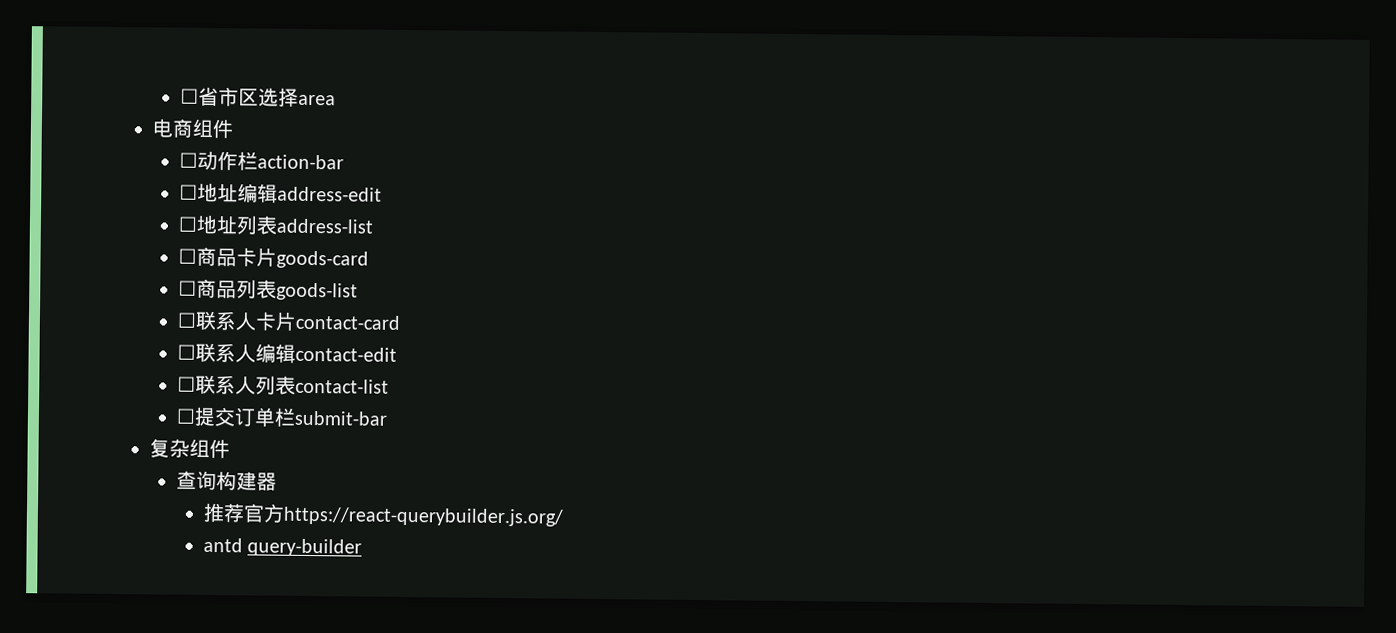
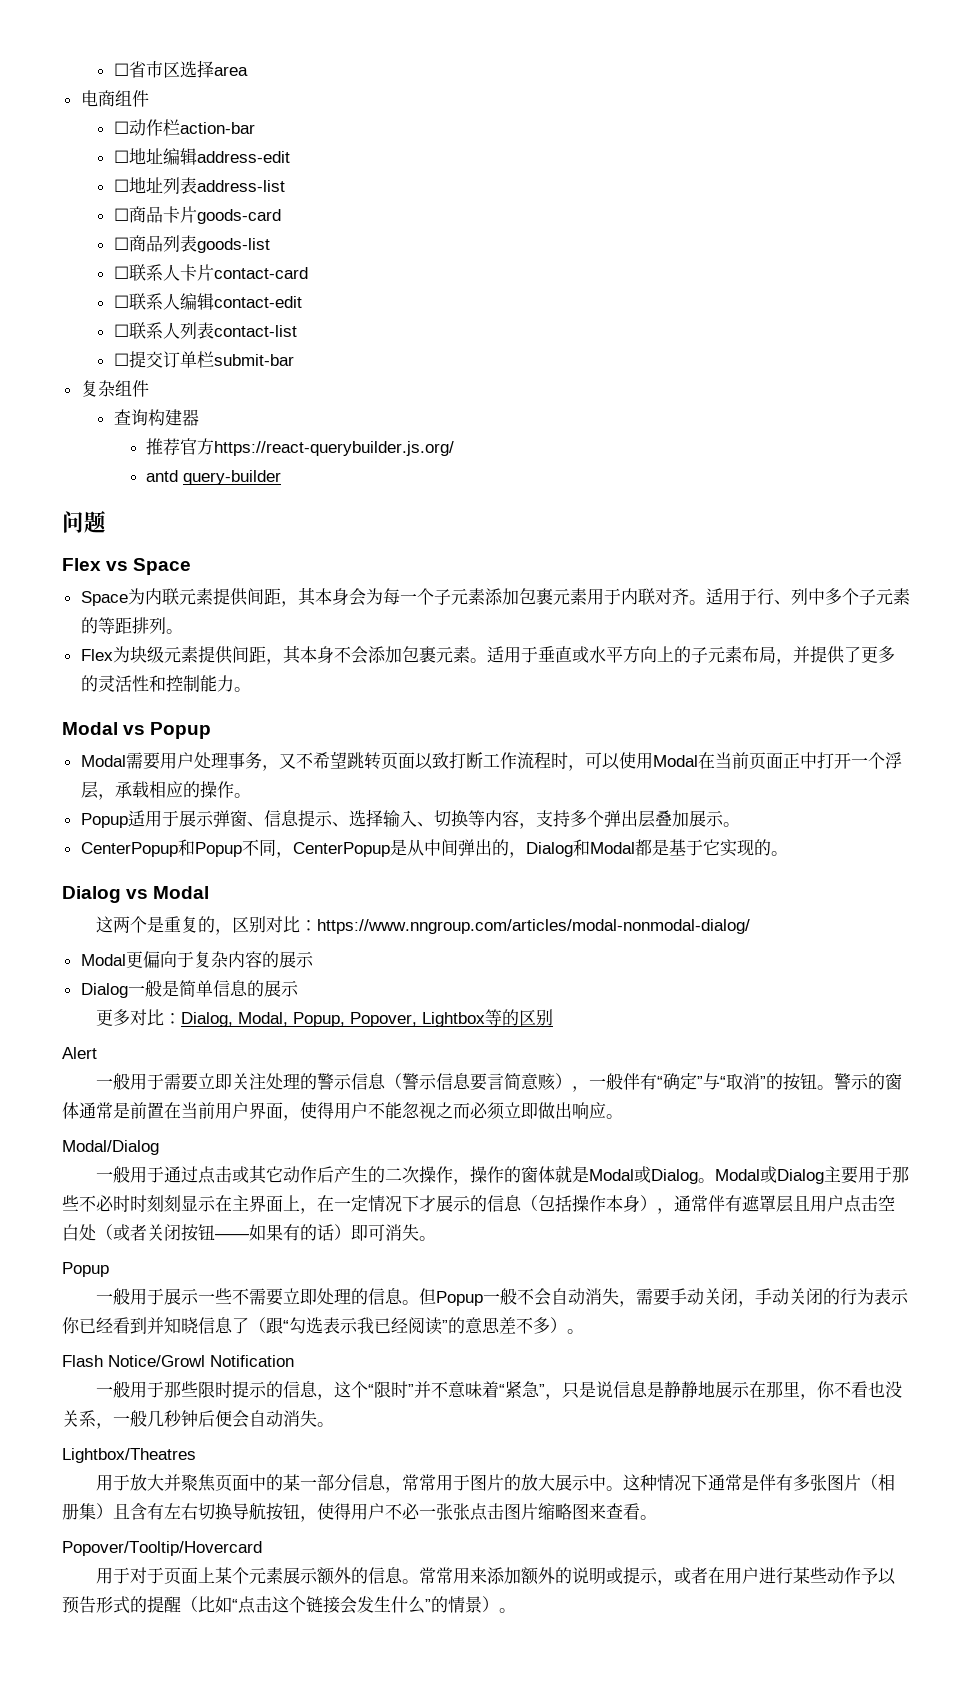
(363, 547) none -> [62,510,106,533] [62,558,192,575] [80,587,910,607] [80,617,183,634] [80,645,895,665] [80,675,251,692] [62,722,212,739] [80,751,902,771] [80,781,251,800] [80,809,740,829] [80,839,788,858] [62,886,210,903] [95,916,750,935] [80,951,314,968] [80,980,299,998] [95,1009,553,1027] [62,1047,97,1059] [95,1073,902,1092] [62,1102,623,1121] [62,1140,159,1155] [95,1165,909,1185] [62,1195,895,1214] [62,1224,436,1242] [62,1262,109,1277] [95,1288,909,1307] [62,1317,584,1335] [62,1355,294,1367] [95,1381,902,1400] [62,1410,334,1429] [62,1448,196,1463] [95,1474,895,1493] [62,1503,657,1522] [62,1541,262,1556] [95,1567,896,1586] [62,1596,516,1614] // 问题 // Flex vs Space // Space为内联元素提供间距，其本身会为每一个子元素添加包裹元素用于内联对齐。适用于行、列中多个子元素的等距排列。 // Flex为块级元素提供间距，其本身不会添加包裹元素。适用于垂直或水平方向上的子元素布局，并提供了更多的灵活性和控制能力。 // Modal vs Popup // Modal需要用户处理事务，又不希望跳转页面以致打断工作流程时，可以使用Modal在当前页面正中打开一个浮层，承载相应的操作。 // Popup适用于展示弹窗、信息提示、选择输入、切换等内容，支持多个弹出层叠加展示。 // CenterPopup和Popup不同，CenterPopup是从中间弹出的，Dialog和Modal都是基于它实现的。 // Dialog vs Modal // 这两个是重复的，区别对比：https://www.nngroup.com/articles/modal-nonmodal-dialog/ // Modal更偏向于复杂内容的展示 // Dialog一般是简单信息的展示 // 更多对比：Dialog, Modal, Popup, Popover, Lightbox等的区别 // Alert // 一般用于需要立即关注处理的警示信息（警示信息要言简意赅），一般伴有“确定”与“取消”的按钮。警示的窗体通常是前置在当前用户界面，使得用户不能忽视之而必须立即做出响应。 // Modal/Dialog // 一般用于通过点击或其它动作后产生的二次操作，操作的窗体就是Modal或Dialog。Modal或Dialog主要用于那些不必时时刻刻显示在主界面上，在一定情况下才展示的信息（包括操作本身），通常伴有遮罩层且用户点击空白处（或者关闭按钮——如果有的话）即可消失。 // Popup // 一般用于展示一些不需要立即处理的信息。但Popup一般不会自动消失，需要手动关闭，手动关闭的行为表示你已经看到并知晓信息了（跟“勾选表示我已经阅读”的意思差不多）。 // Flash Notice/Growl Notification // 一般用于那些限时提示的信息，这个“限时”并不意味着“紧急”，只是说信息是静静地展示在那里，你不看也没关系，一般几秒钟后便会自动消失。 // Lightbox/Theatres // 用于放大并聚焦页面中的某一部分信息，常常用于图片的放大展示中。这种情况下通常是伴有多张图片（相册集）且含有左右切换导航按钮，使得用户不必一张张点击图片缩略图来查看。 // Popover/Tooltip/Hovercard // 用于对于页面上某个元素展示额外的信息。常常用来添加额外的说明或提示，或者在用户进行某些动作予以预告形式的提醒（比如“点击这个链接会发生什么”的情景）。

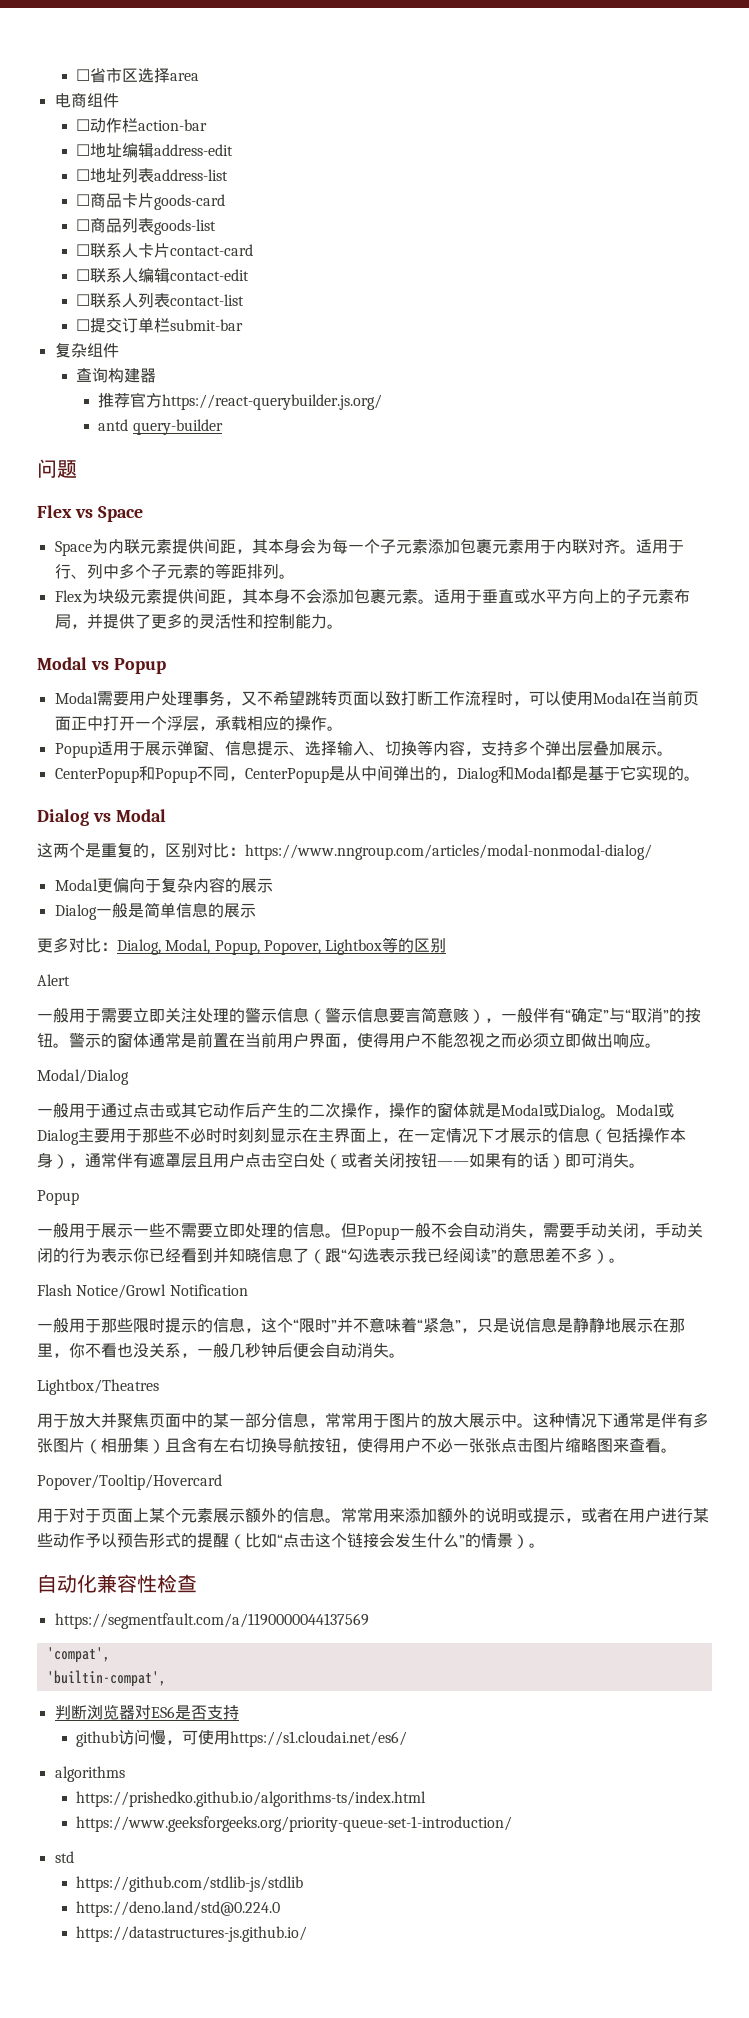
(516, 1610) none -> [37,1574,197,1593] [54,1613,369,1629] [46,1647,110,1663] [46,1670,166,1687] [54,1704,239,1720] [76,1729,408,1747] [54,1766,125,1782] [76,1791,427,1807] [76,1816,513,1832] [54,1851,74,1863] [76,1876,304,1892] [76,1901,281,1917] [76,1926,308,1942] // 自动化兼容性检查 // https://segmentfault.com/a/1190000044137569 // 'compat', // 'builtin-compat', // 判断浏览器对ES6是否支持 // github访问慢，可使用https://s1.cloudai.net/es6/ // algorithms // https://prishedko.github.io/algorithms-ts/index.html // https://www.geeksforgeeks.org/priority-queue-set-1-introduction/ // std // https://github.com/stdlib-js/stdlib // https://deno.land/std@0.224.0 // https://datastructures-js.github.io/

